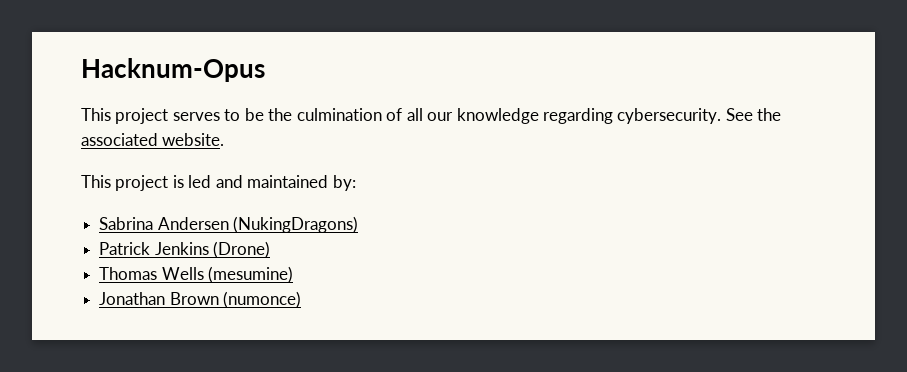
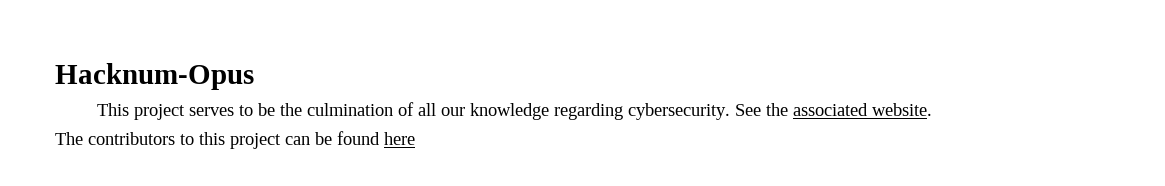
[81,175,356,191] [99,216,359,233] [99,241,271,258] [99,266,294,283] [99,291,302,308] This project is led and maintained by: // Sabrina Andersen (NukingDragons) // Patrick Jenkins (Drone) // Thomas Wells (mesumine) // Jonathan Brown (numonce) -> [55,131,415,149] The contributors to this project can be found here

